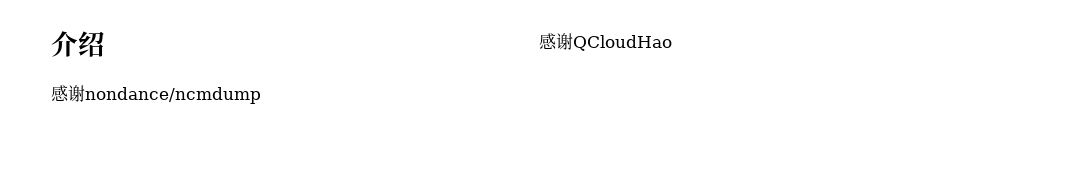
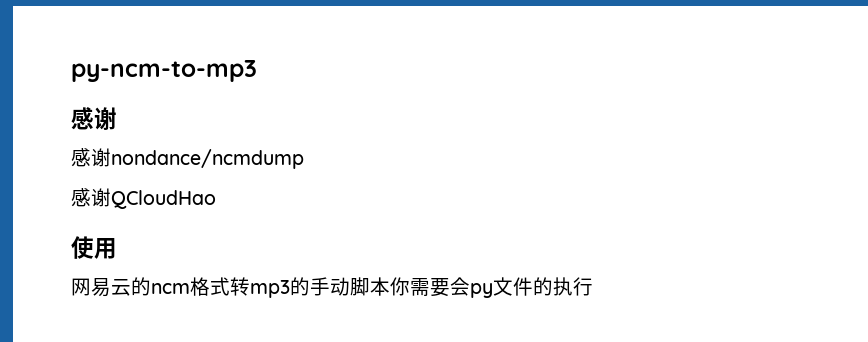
[51,31,105,57] 介绍 -> [71,60,257,82] [71,107,117,130] py-ncm-to-mp3 // 感谢
(672, 43) none -> [71,236,117,259] [71,277,593,298] // 使用 // 网易云的ncm格式转mp3的手动脚本你需要会py文件的执行

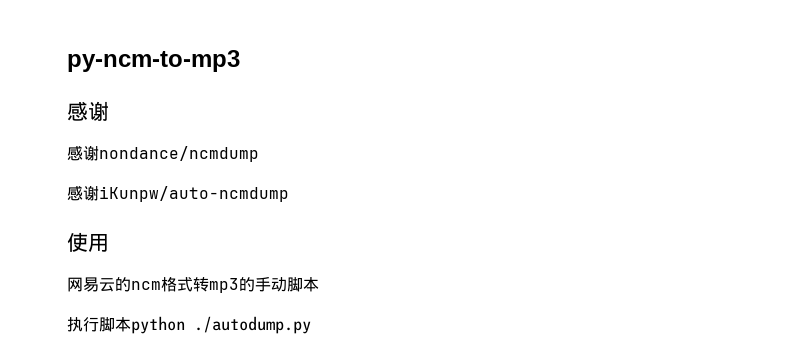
[111,190,216,209] QCloudHao -> [99,186,289,202] iKunpw/auto-ncmdump
[390,277,593,298] 你需要会py文件的执行 -> [67,316,311,334] // 执行脚本python ./autodump.py

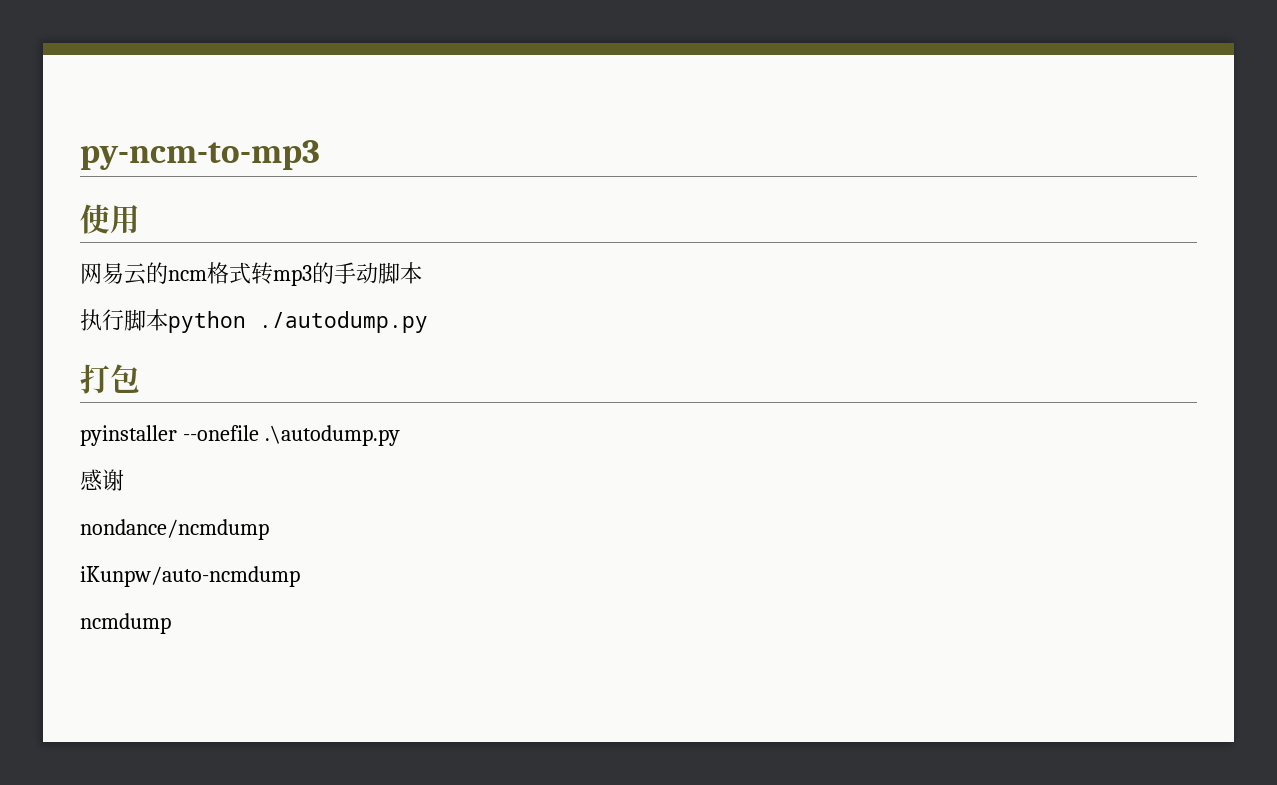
[67,101,109,121] [67,145,259,162] [67,185,289,202] // 感谢 // 感谢nondance/ncmdump // 感谢iKunpw/auto-ncmdump -> (320, 155) none
(311, 325) none -> [80,364,140,394] [80,425,400,446] [80,469,124,491] [80,519,269,540] [80,566,300,587] [80,613,171,634] // 打包 // pyinstaller --onefile .\autodump.py // 感谢 // nondance/ncmdump // iKunpw/auto-ncmdump // ncmdump

